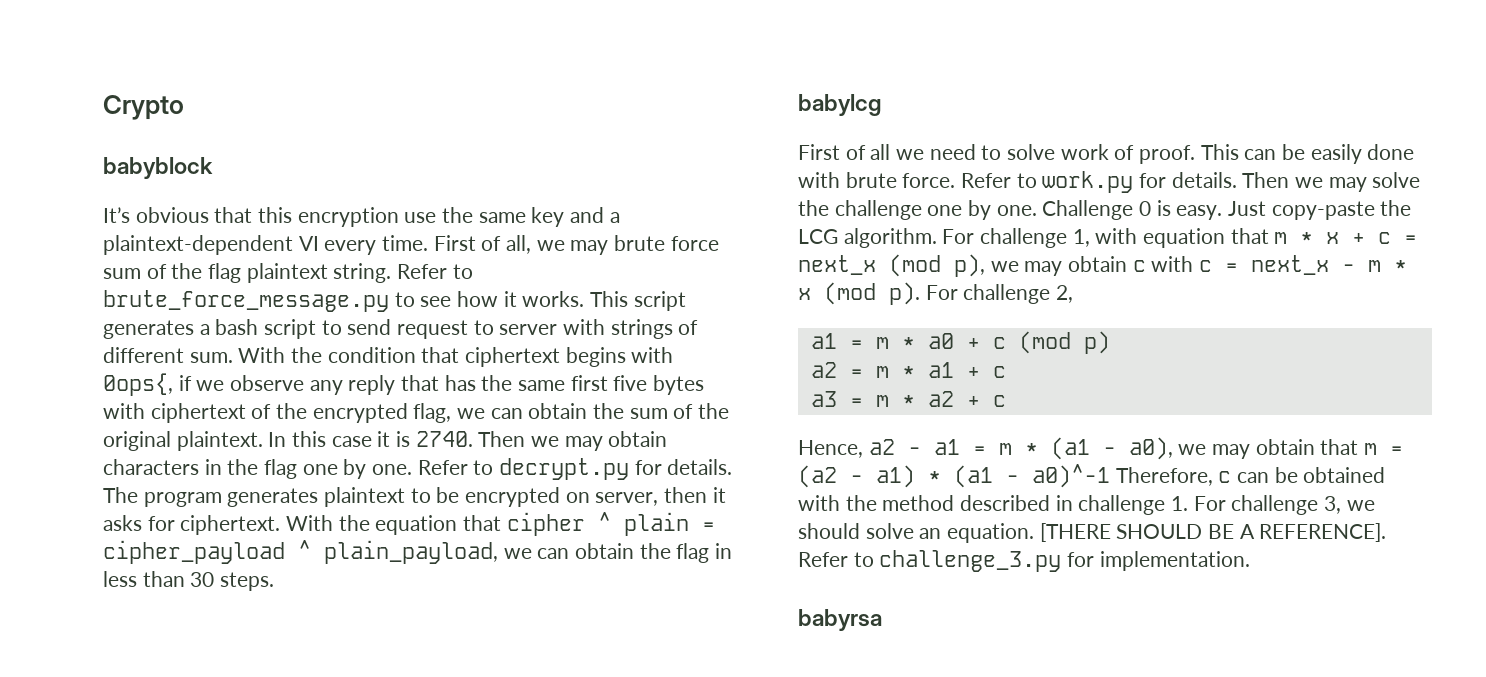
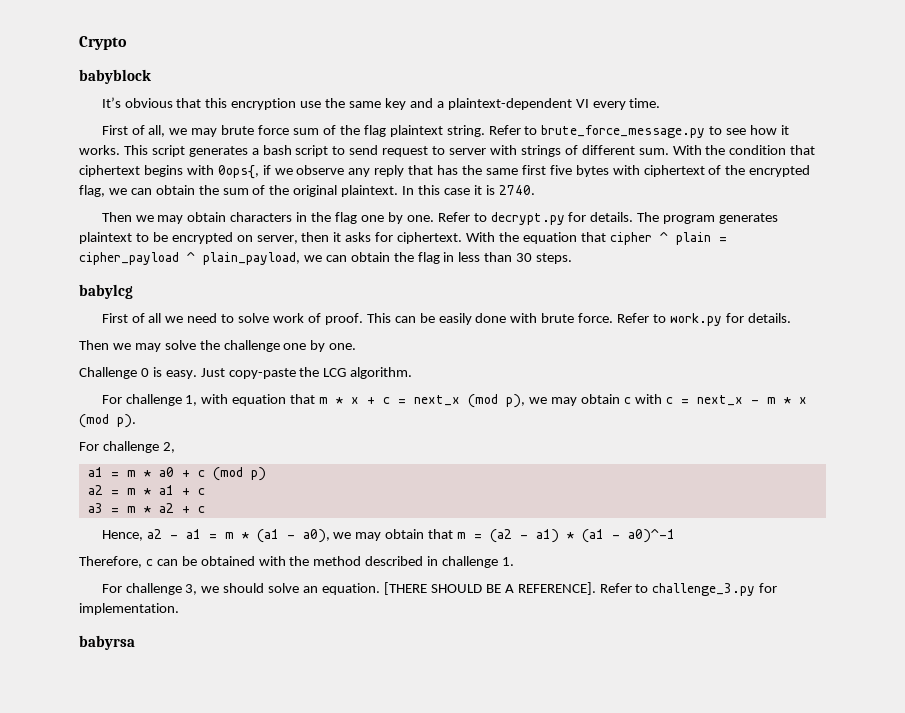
(429, 243) none -> (661, 103) //
(473, 439) none -> (535, 190) //
(1237, 180) none -> (791, 318) //
(1037, 210) none -> (357, 346) //
(937, 238) none -> (413, 373) //
(920, 293) none -> (136, 421) //
(1110, 476) none -> (676, 536) //
(1189, 503) none -> (515, 561) //

